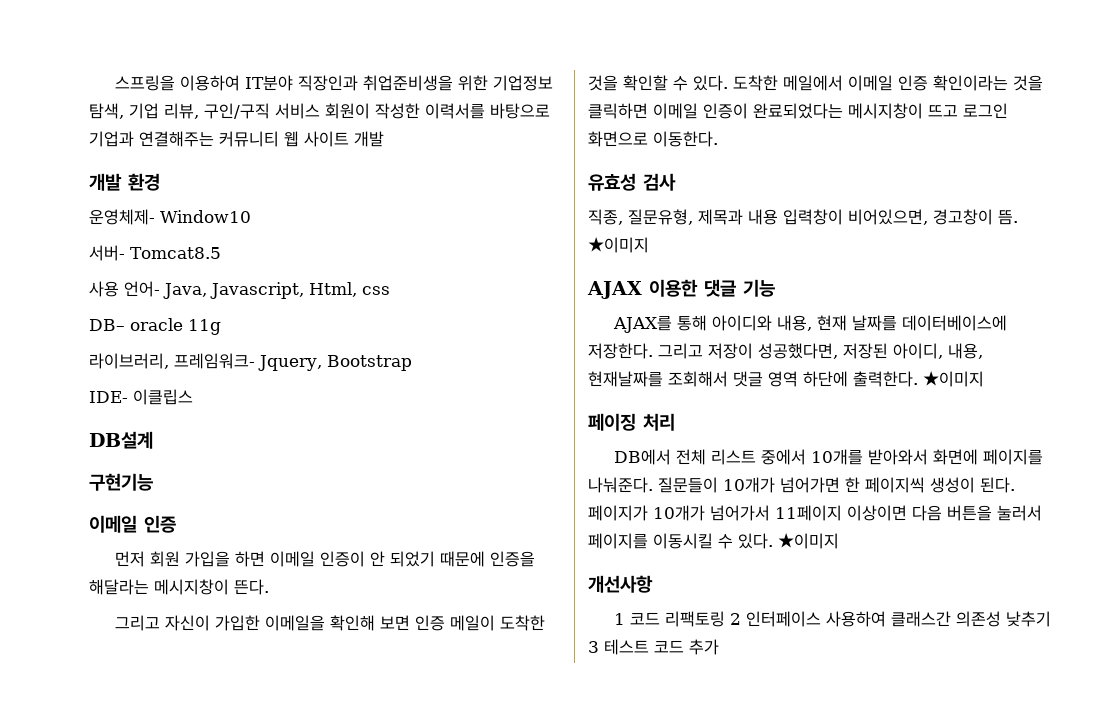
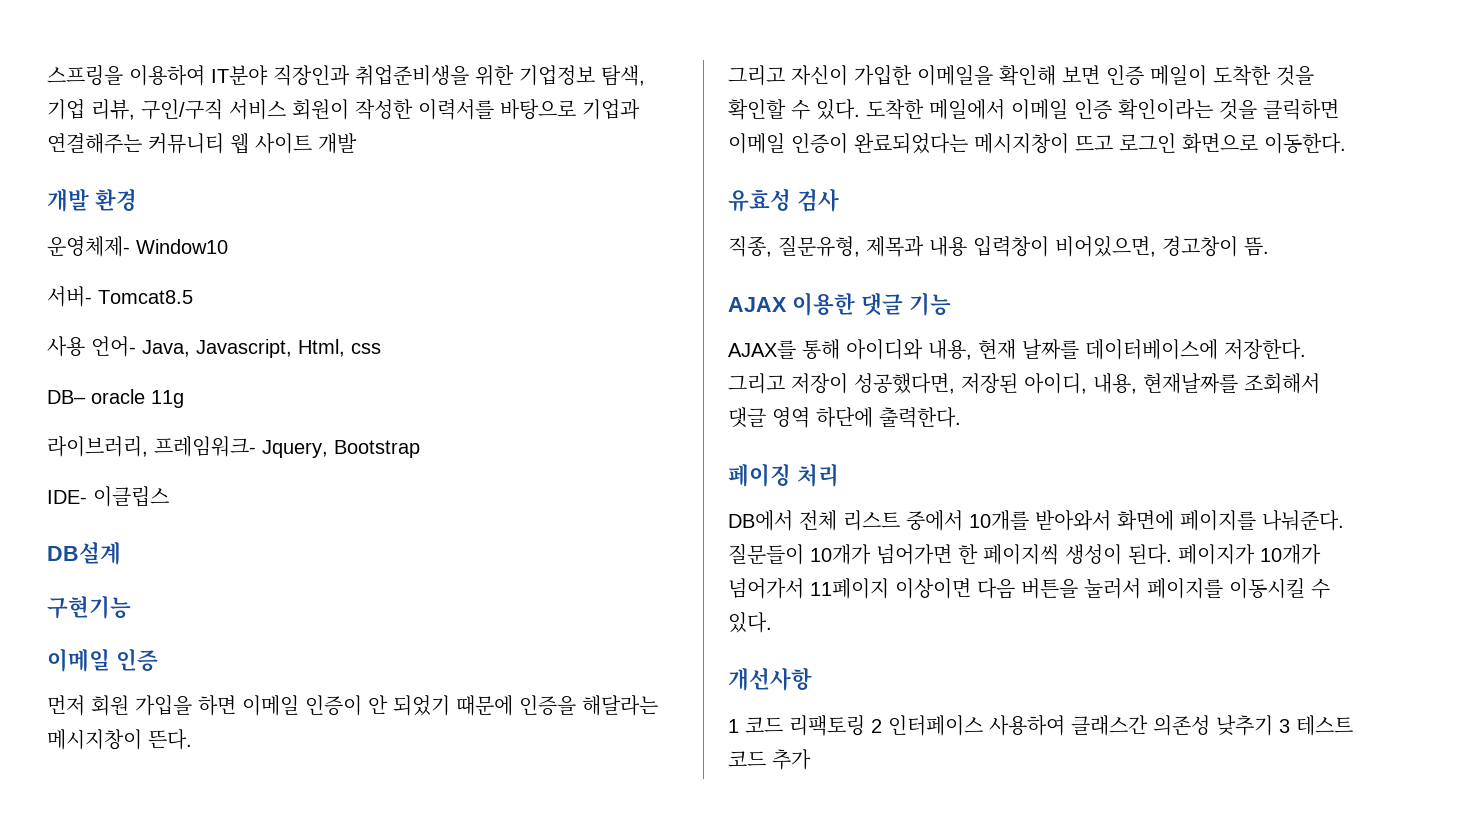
[588,237,649,253] ★이미지 -> (1269, 246) none
[923,371,984,387] ★이미지 -> (961, 417) none
[778,533,839,549] ★이미지 -> (772, 622) none

